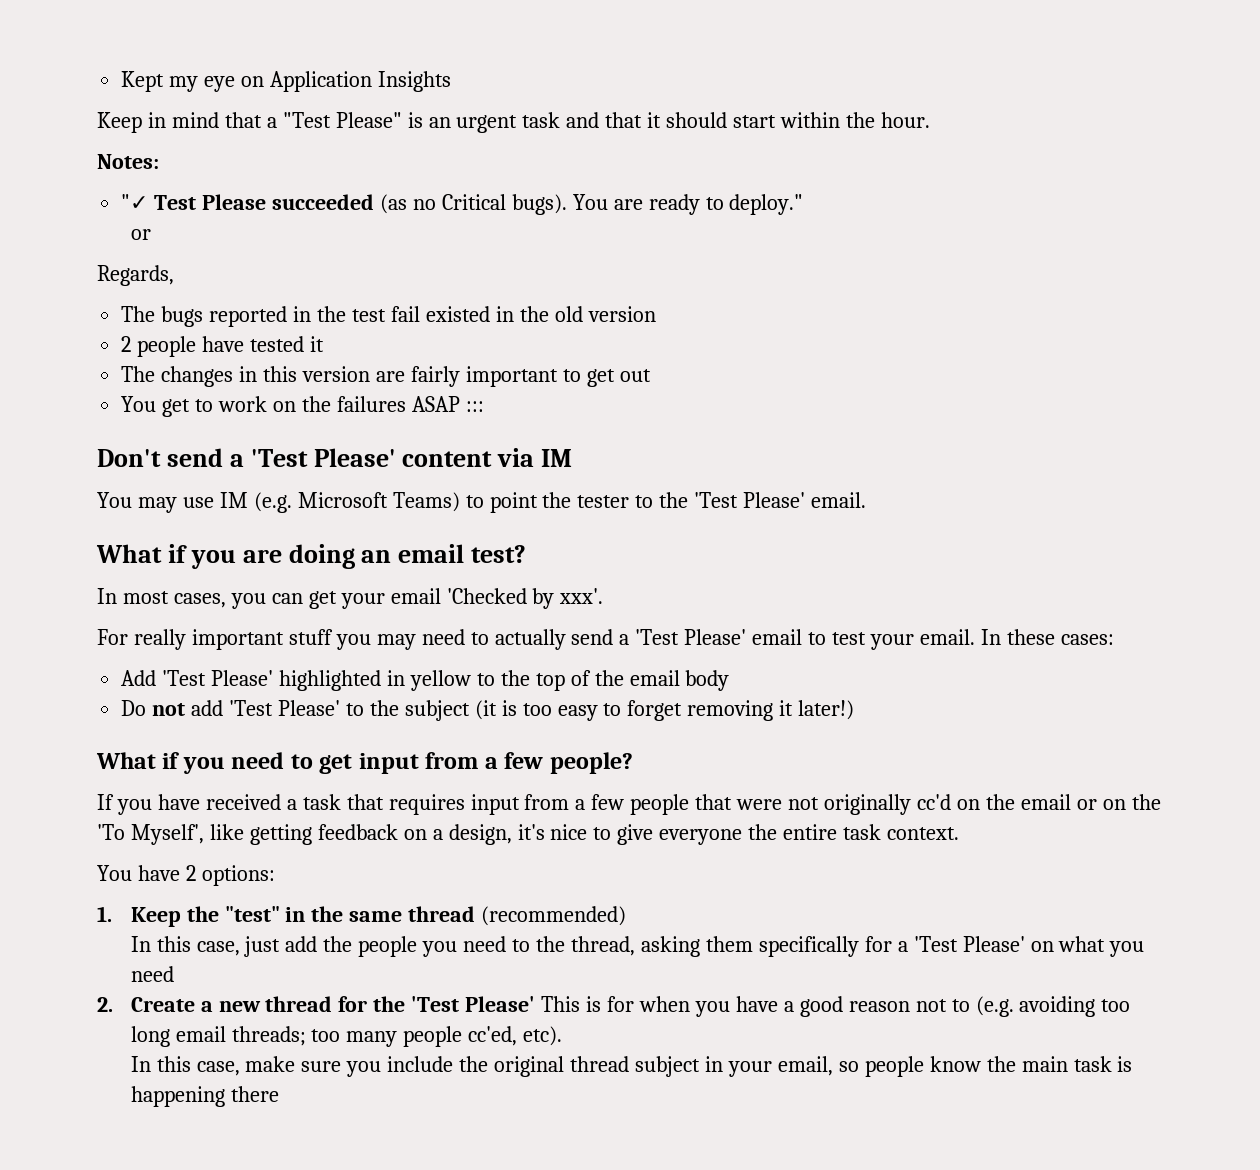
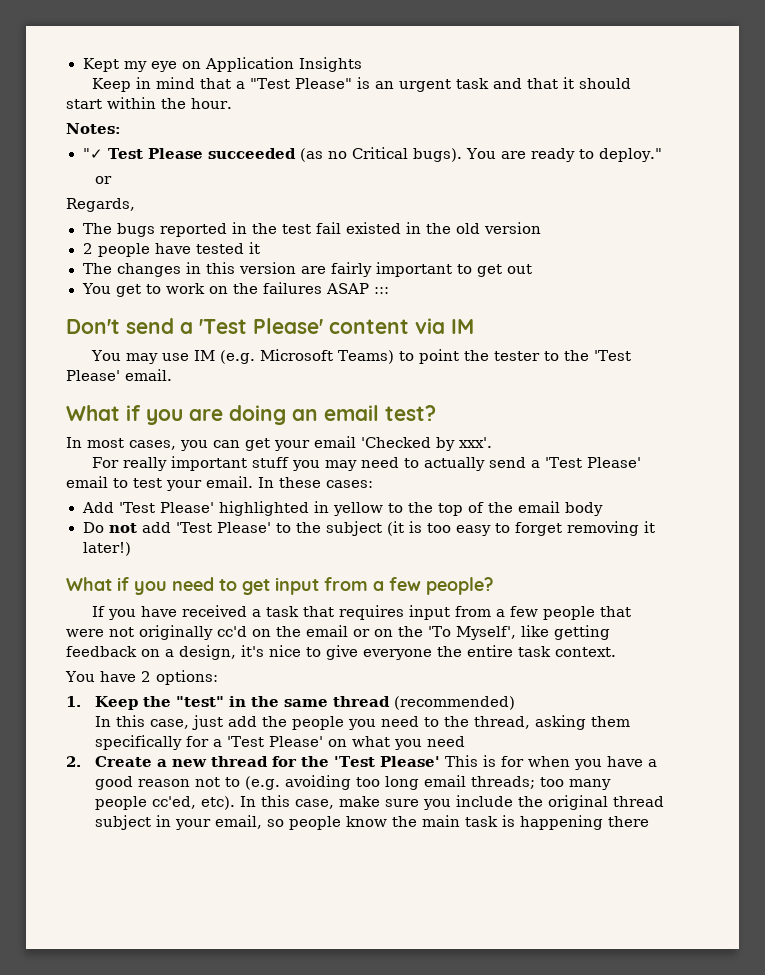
(563, 1036) // -> (235, 803) none

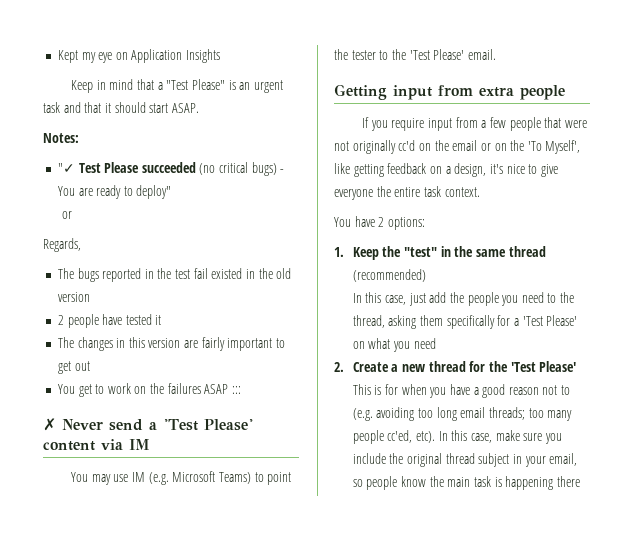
[107,97,232,109] within the hour. -> [171,103,199,113] ASAP.
[300,147,463,162] (as no Critical bugs). -> [199,162,285,176] (no critical bugs) -
[599,148,663,162] deploy." -> [136,185,172,199] deploy"
[66,319,120,334] Don't -> [43,418,103,431] ✗ Never
[66,405,436,425] [66,436,492,451] [92,456,642,471] [66,476,373,491] [81,501,604,516] [82,521,656,536] [82,542,131,556] [66,577,493,595] [92,605,405,620] What if you are doing an email test? // In most cases, you can get your email 'Checked by xxx'. // For really important stuff you may need to actually send a 'Test Please' email to test your email. In these cases: // Add 'Test Please' highlighted in yellow to the top of the email body // Do not add 'Test Please' to the subject (it is too easy to forget removing it later!) // What if you need to get input from a few people? // If you have received a task that requires -> [334,84,565,100] [362,117,425,131] Getting input from extra people // If you require

